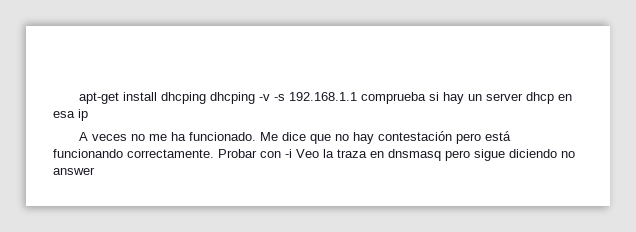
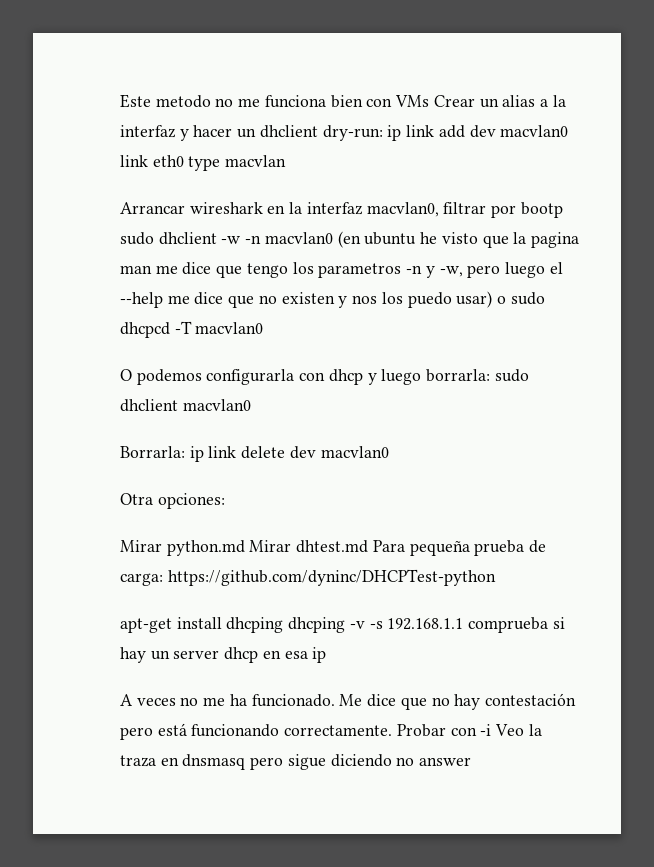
(78, 98) none -> [120,94,566,108] [120,125,569,141] [120,155,287,171] [120,202,563,218] [120,231,579,248] [120,262,563,278] [120,291,545,308] [120,321,264,338] [120,369,529,385] [120,399,251,412] [120,446,389,462] [120,493,225,509] [120,540,547,556] [120,569,496,586] Este metodo no me funciona bien con VMs Crear un alias a la interfaz y hacer un dhclient dry-run: ip link add dev macvlan0 link eth0 type macvlan // Arrancar wireshark en la interfaz macvlan0, filtrar por bootp sudo dhclient -w -n macvlan0 (en ubuntu he visto que la pagina man me dice que tengo los parametros -n y -w, pero luego el --help me dice que no existen y nos los puedo usar) o sudo dhcpcd -T macvlan0 // O podemos configurarla con dhcp y luego borrarla: sudo dhclient macvlan0 // Borrarla: ip link delete dev macvlan0 // Otra opciones: // Mirar python.md Mirar dhtest.md Para pequeña prueba de carga: https://github.com/dyninc/DHCPTest-python //

